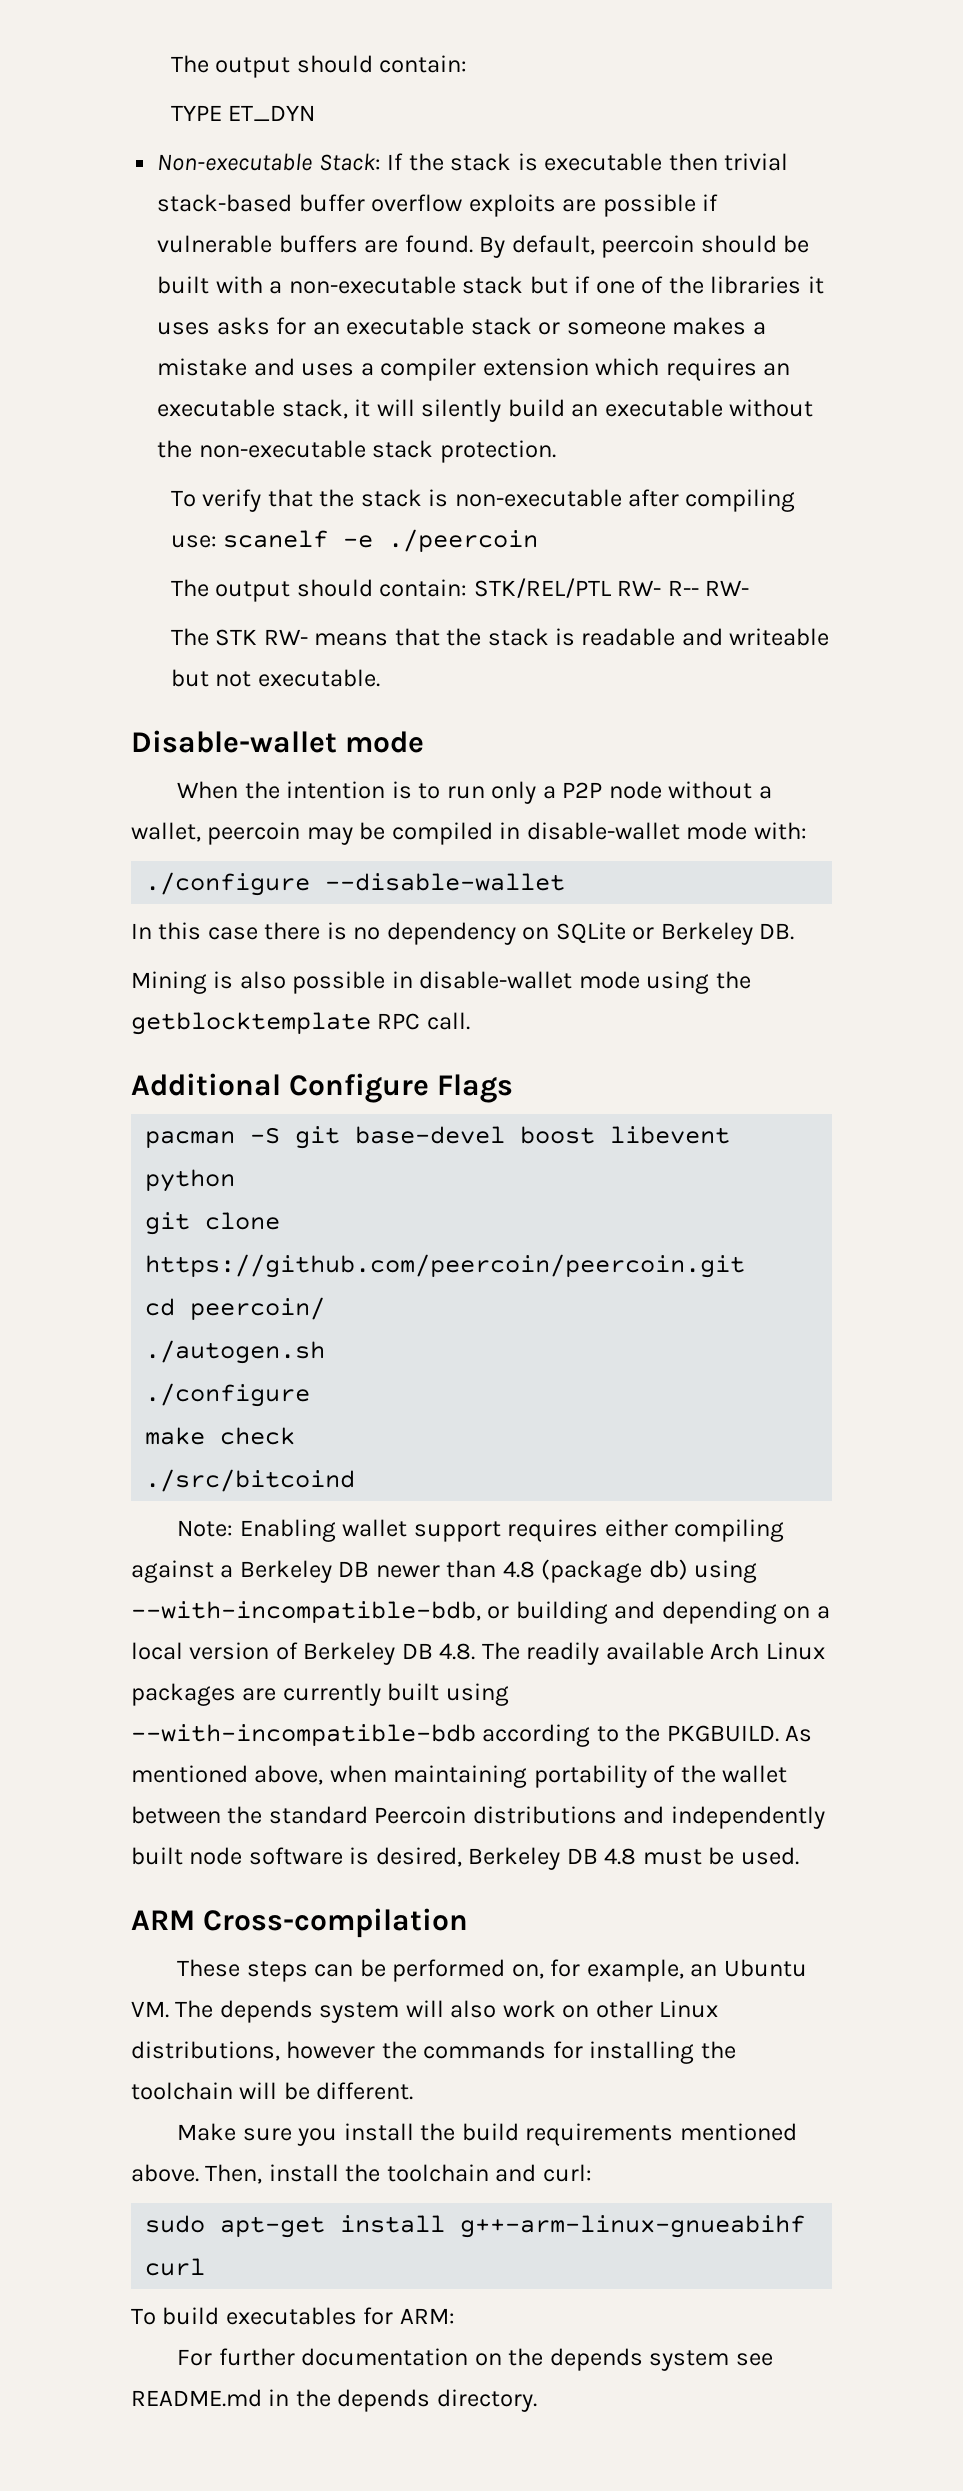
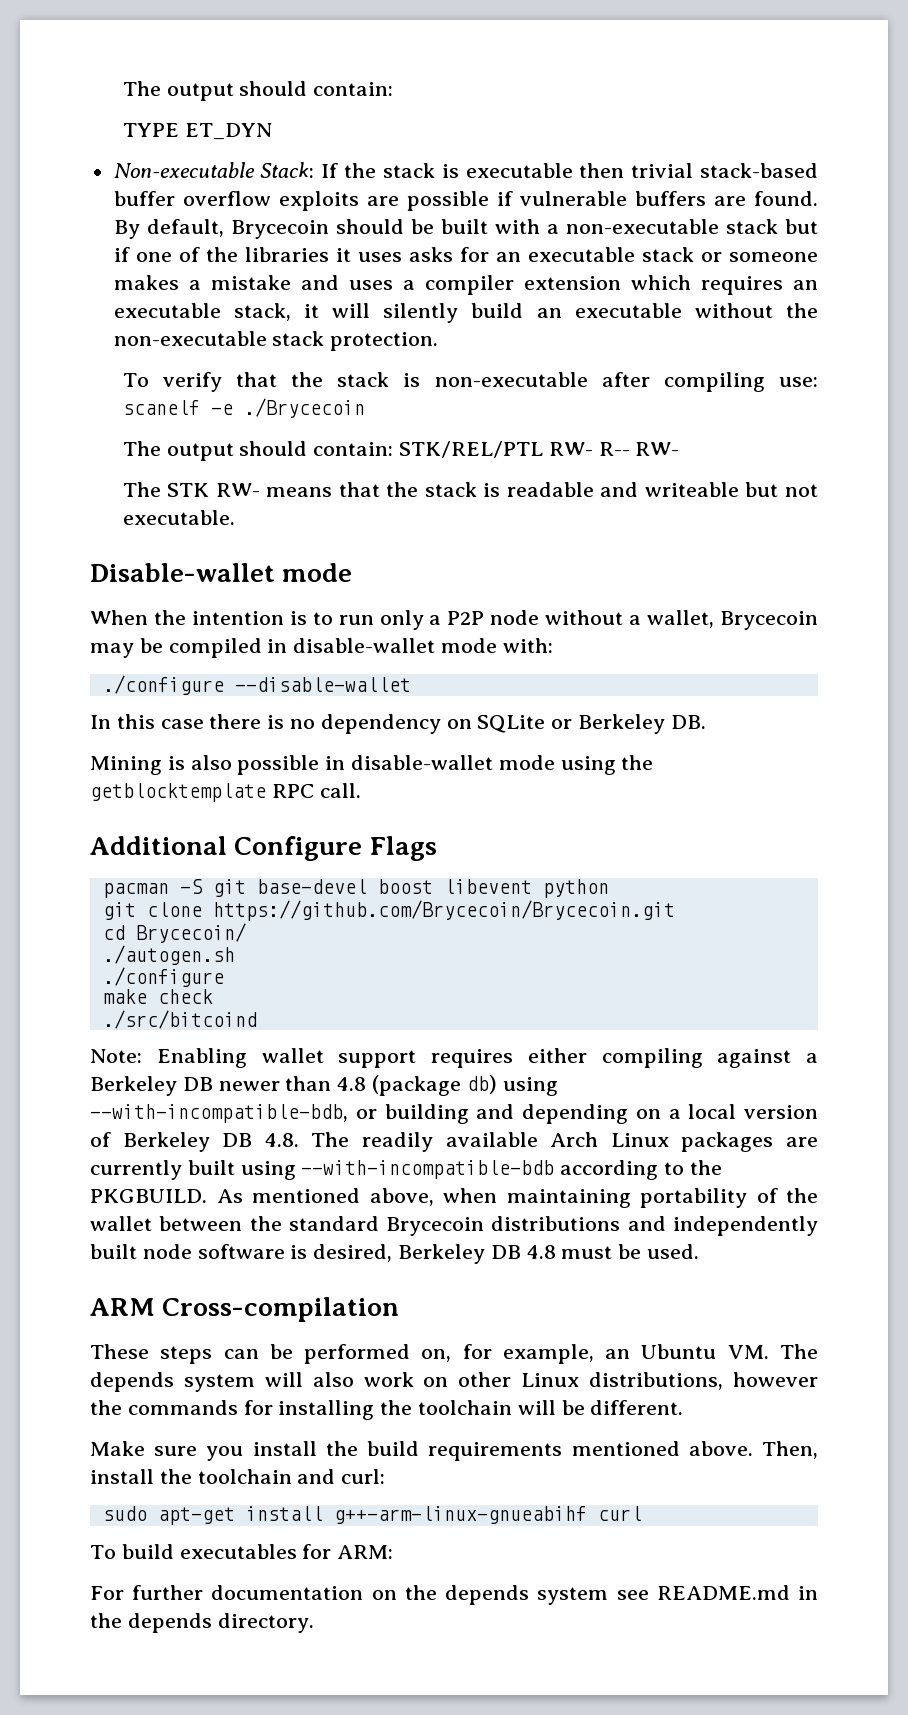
[601,235,695,258] peercoin -> [230,220,329,239] Brycecoin
[388,529,539,552] ./peercoin -> [243,398,365,418] ./Brycecoin
[207,822,301,845] peercoin -> [719,611,818,630] Brycecoin
[145,1254,746,1278] https://github.com/peercoin/peercoin.git -> [212,900,675,921] https://github.com/Brycecoin/Brycecoin.git
[190,1297,326,1320] peercoin/ -> [135,923,246,943] Brycecoin/
[374,1806,467,1824] Peercoin -> [386,1217,485,1236] Brycecoin

